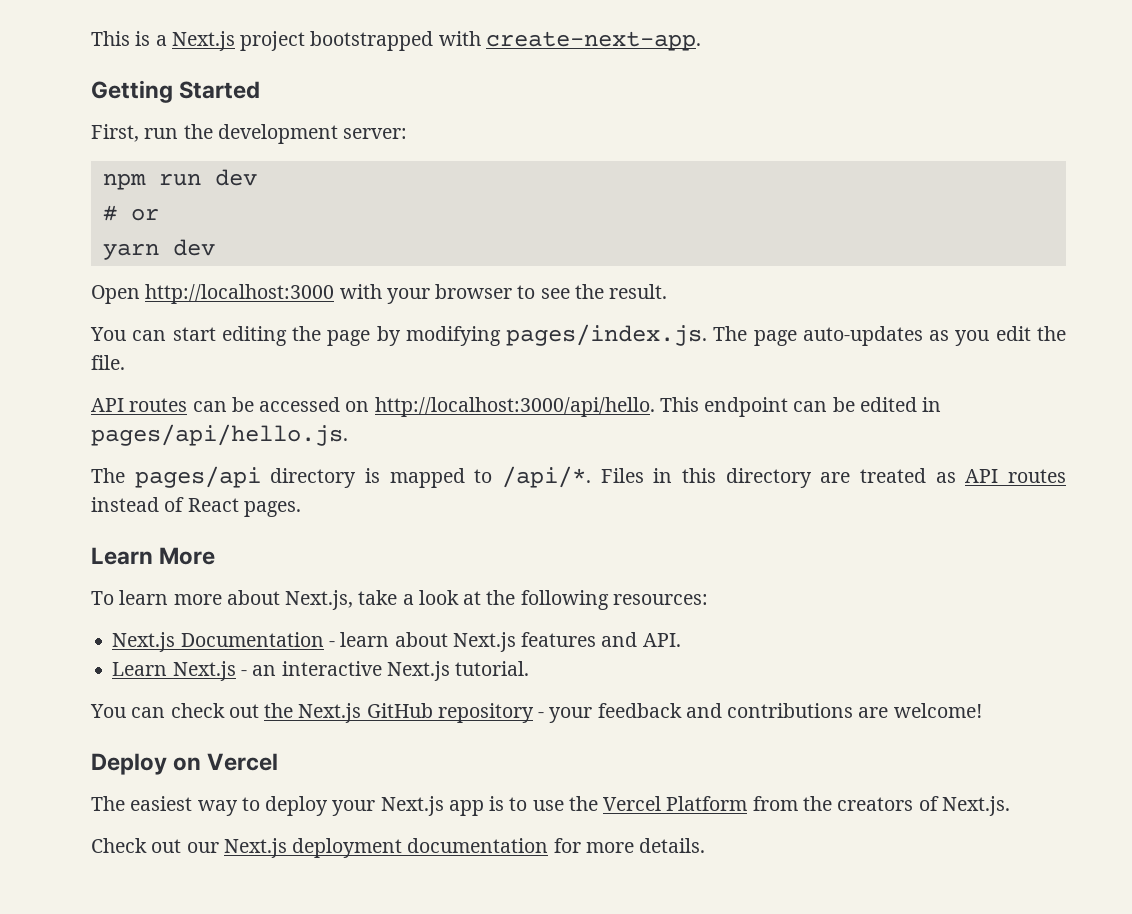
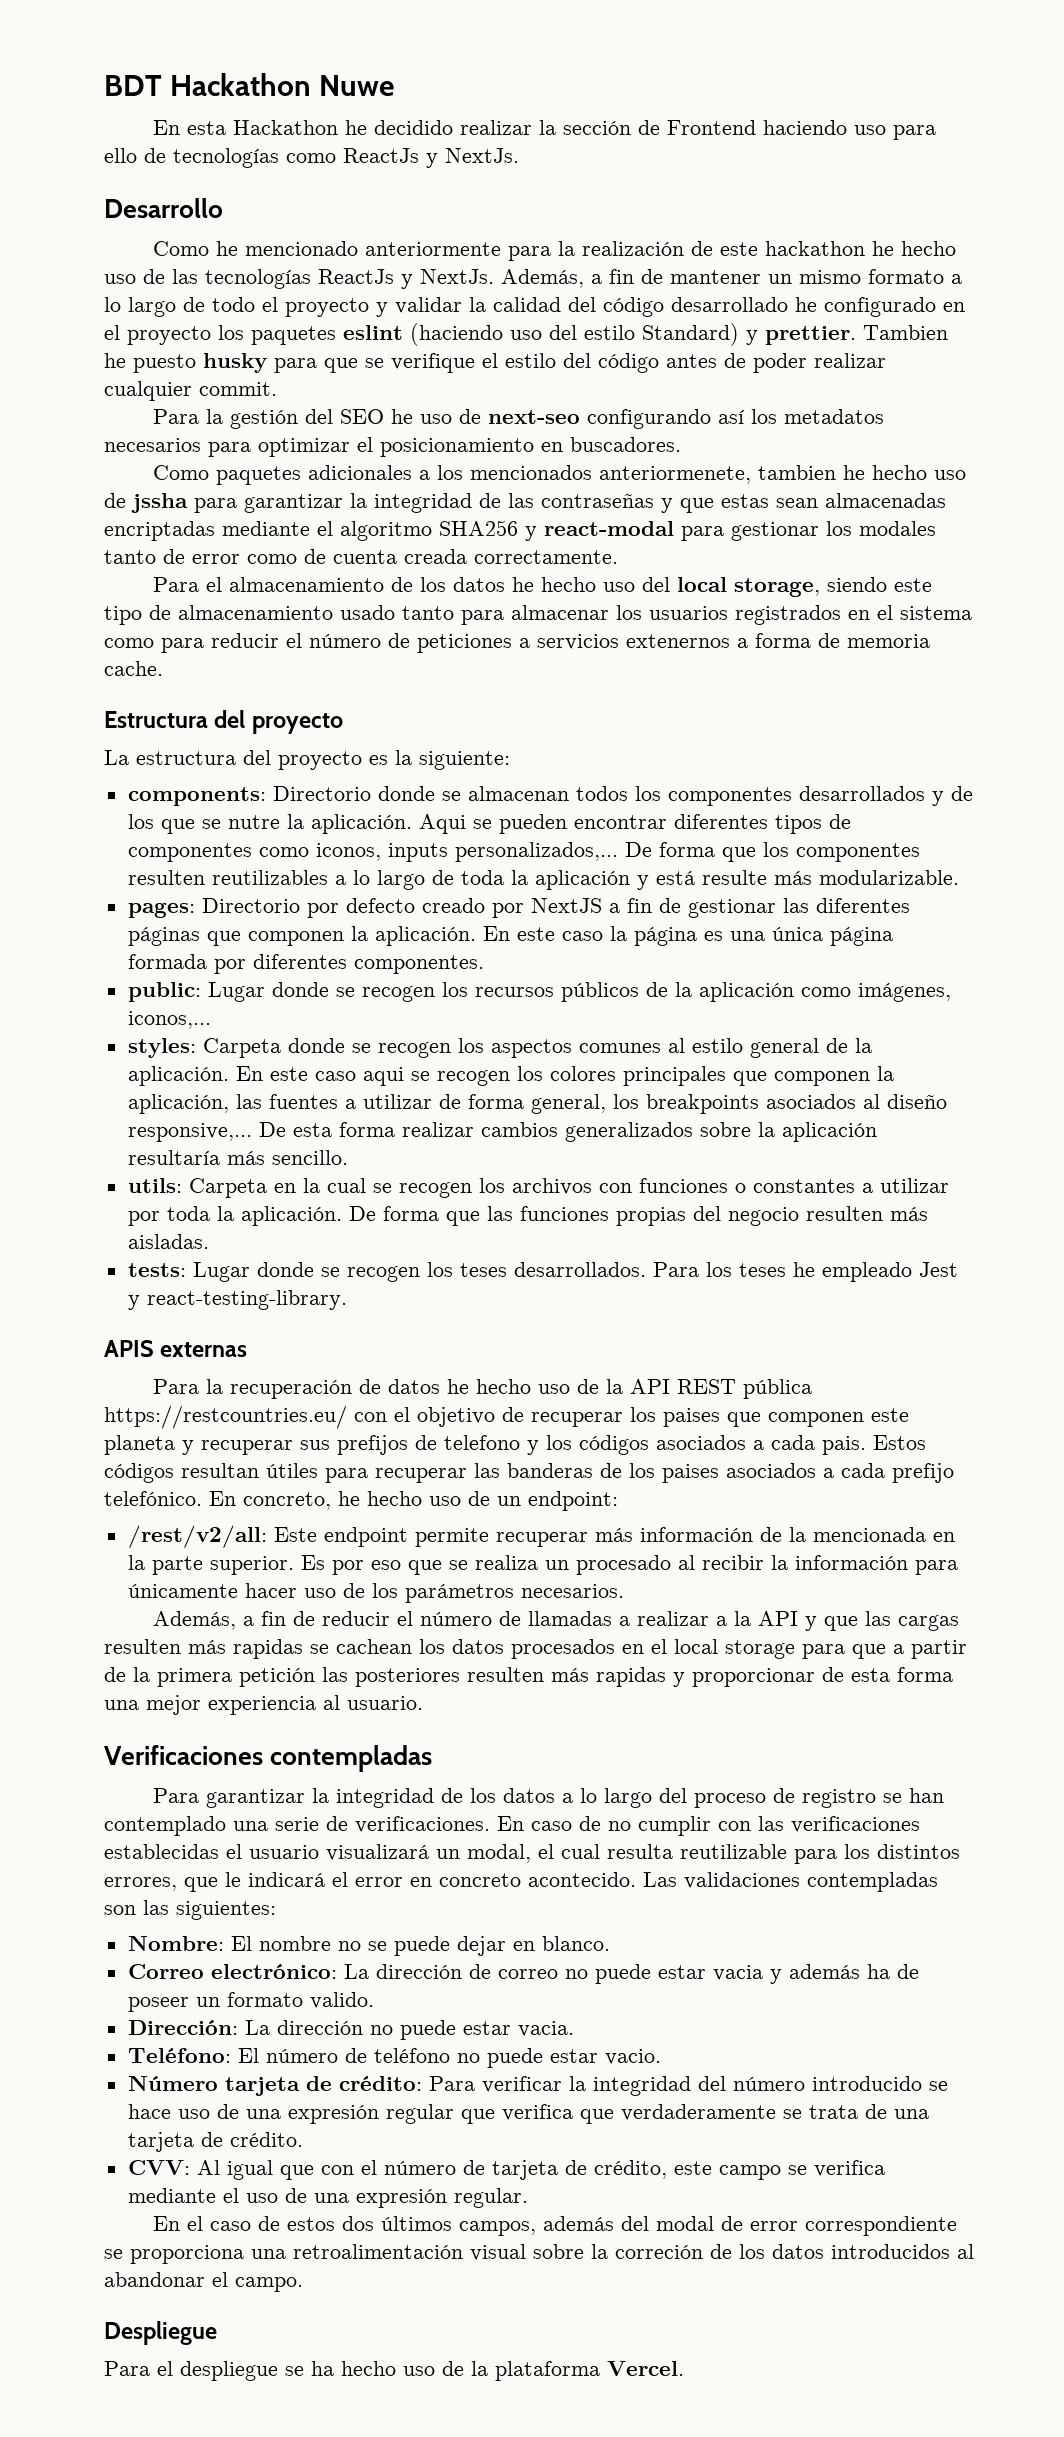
[91,31,701,51] [91,80,261,103] [91,124,408,144] [102,169,257,190] [102,205,159,221] [102,239,215,260] [91,284,668,304] [90,324,1066,346] [91,355,125,370] [91,397,942,417] [91,424,348,446] [91,466,1066,488] [91,497,301,517] [91,547,216,565] [91,590,708,610] [112,632,681,652] [112,661,530,681] [90,703,982,723] [91,753,279,775] [91,796,1010,816] [91,838,706,858] This is a Next.js project bootstrapped with create-next-app. // Getting Started // First, run the development server: // npm run dev // # or // yarn dev // Open http://localhost:3000 with your browser to see the result. // You can start editing the page by modifying pages/index.js. The page auto-updates as you edit the file. // API routes can be accessed on http://localhost:3000/api/hello. This endpoint can be edited in pages/api/hello.js. // The pages/api directory is mapped to /api/*. Files in this directory are treated as API routes instead of React pages. // Learn More // To learn more about Next.js, take a look at the following resources: // Next.js Documentation - learn about Next.js features and API. // Learn Next.js - an interactive Next.js tutorial. // You can check out the Next.js GitHub repository - your feedback and contributions are welcome! // Deploy on Vercel // The easiest way to deploy your Next.js app is to use the Vercel Platform from the creators of Next.js. // Check out our Next.js deployment documentation for more details. -> [104,73,395,96] [153,120,937,140] [104,148,519,168] [104,198,223,218] [153,241,957,261] [104,269,962,289] [104,297,965,317] [104,323,948,346] [104,353,886,373] [104,381,277,401] [153,409,885,429] [104,437,681,457] [153,465,967,485] [104,493,946,513] [104,520,936,541] [104,549,618,564] [153,577,933,597] [104,605,972,625] [104,633,930,653] [104,661,163,676] [104,710,343,734] [104,750,510,770] [127,786,973,806] [127,814,851,834] [127,842,920,862] [127,870,959,890] [127,898,910,918] [127,926,893,946] [127,954,484,974] [127,982,951,1002] [127,1011,211,1029] [127,1038,872,1058] [127,1066,894,1086] [127,1094,947,1114] [127,1122,877,1142] [127,1150,348,1165] [127,1178,949,1198] [127,1206,928,1226] [127,1234,209,1249] [127,1262,958,1282] [127,1290,347,1310] [104,1340,248,1357] [153,1379,813,1399] [104,1405,909,1429] [104,1435,926,1455] [104,1463,954,1483] [104,1491,618,1511] [127,1525,955,1548] [127,1555,958,1575] [127,1583,624,1603] [153,1611,960,1631] [104,1639,967,1659] [104,1667,953,1687] [104,1695,423,1715] [104,1745,433,1772] [153,1788,945,1808] [104,1816,920,1836] [104,1844,960,1864] [104,1872,938,1892] [104,1900,276,1920] [127,1936,610,1956] [127,1964,919,1984] [127,1992,374,2012] [127,2020,574,2040] [127,2048,661,2068] [127,2076,948,2096] [127,2104,929,2124] [127,2132,303,2152] [127,2160,885,2180] [127,2188,528,2208] [153,2216,958,2236] [104,2244,974,2264] [104,2272,303,2292] [104,2321,217,2345] [104,2361,684,2381] BDT Hackathon Nuwe // En esta Hackathon he decidido realizar la sección de Frontend haciendo uso para ello de tecnologías como ReactJs y NextJs. // Desarrollo // Como he mencionado anteriormente para la realización de este hackathon he hecho uso de las tecnologías ReactJs y NextJs. Además, a fin de mantener un mismo formato a lo largo de todo el proyecto y validar la calidad del código desarrollado he configurado en el proyecto los paquetes eslint (haciendo uso del estilo Standard) y prettier. Tambien he puesto husky para que se verifique el estilo del código antes de poder realizar cualquier commit. // Para la gestión del SEO he uso de next-seo configurando así los metadatos necesarios para optimizar el posicionamiento en buscadores. // Como paquetes adicionales a los mencionados anteriormenete, tambien he hecho uso de jssha para garantizar la integridad de las contraseñas y que estas sean almacenadas encriptadas mediante el algoritmo SHA256 y react-modal para gestionar los modales tanto de error como de cuenta creada correctamente. // Para el almacenamiento de los datos he hecho uso del local storage, siendo este tipo de almacenamiento usado tanto para almacenar los usuarios registrados en el sistema como para reducir el número de peticiones a servicios extenernos a forma de memoria cache. // Estructura del proyecto // La estructura del proyecto es la siguiente: // components: Directorio donde se almacenan todos los componentes desarrollados y de los que se nutre la aplicación. Aqui se pueden encontrar diferentes tipos de componentes como iconos, inputs personalizados,... De forma que los componentes resulten reutilizables a lo largo de toda la aplicación y está resulte más modularizable. // pages: Directorio por defecto creado por NextJS a fin de gestionar las diferentes páginas que componen la aplicación. En este caso la página es una única página formada por diferentes componentes. // public: Lugar donde se recogen los recursos públicos de la aplicación como imágenes, iconos,... // styles: Carpeta donde se recogen los aspectos comunes al estilo general de la aplicación. En este caso aqui se recogen los colores principales que componen la aplicación, las fuentes a utilizar de forma general, los breakpoints asociados al diseño responsive,... De esta forma realizar cambios generalizados sobre la aplicación resultaría más sencillo. // utils: Carpeta en la cual se recogen los archivos con funciones o constantes a utilizar por toda la aplicación. De forma que las funciones propias del negocio resulten más aisladas. // tests: Lugar donde se recogen los teses desarrollados. Para los teses he empleado Jest y react-testing-library. // APIS externas // Para la recuperación de datos he hecho uso de la API REST pública https://restcountries.eu/ con el objetivo de recuperar los paises que componen este planeta y recuperar sus prefijos de telefono y los códigos asociados a cada pais. Estos códigos resultan útiles para recuperar las banderas de los paises asociados a cada prefijo telefónico. En concreto, he hecho uso de un endpoint: // /rest/v2/all: Este endpoint permite recuperar más información de la mencionada en la parte superior. Es por eso que se realiza un procesado al recibir la información para únicamente hacer uso de los parámetros necesarios. // Además, a fin de reducir el número de llamadas a realizar a la API y que las cargas resulten más rapidas se cachean los datos procesados en el local storage para que a partir de la primera petición las posteriores resulten más rapidas y proporcionar de esta forma una mejor experiencia al usuario. // Verificaciones contempladas // Para garantizar la integridad de los datos a lo largo del proceso de registro se han contemplado una serie de verificaciones. En caso de no cumplir con las verificaciones establecidas el usuario visualizará un modal, el cual resulta reutilizable para los distintos errores, que le indicará el error en concreto acontecido. Las validaciones contempladas son las siguientes: // Nombre: El nombre no se puede dejar en blanco. // Correo electrónico: La dirección de correo no puede estar vacia y además ha de poseer un formato valido. // Dirección: La dirección no puede estar vacia. // Teléfono: El número de teléfono no puede estar vacio. // Número tarjeta de crédito: Para verificar la integridad del número introducido se hace uso de una expresión regular que verifica que verdaderamente se trata de una tarjeta de crédito. // CVV: Al igual que con el número de tarjeta de crédito, este campo se verifica mediante el uso de una expresión regular. // En el caso de estos dos últimos campos, además del modal de error correspondiente se proporciona una retroalimentación visual sobre la correción de los datos introducidos al abandonar el campo. // Despliegue // Para el despliegue se ha hecho uso de la plataforma Vercel.

